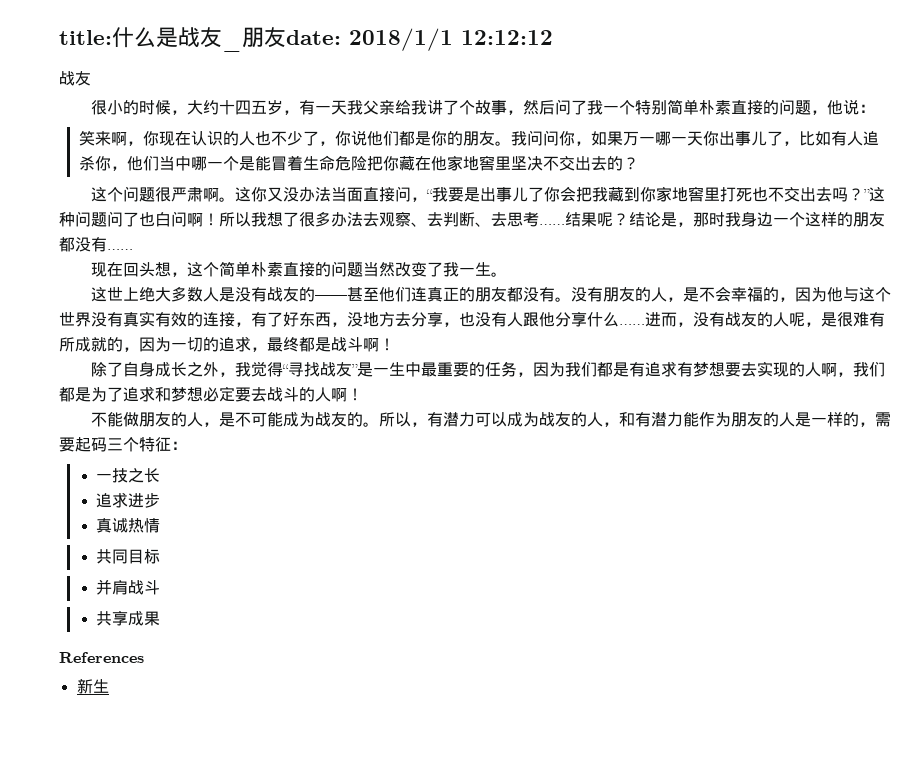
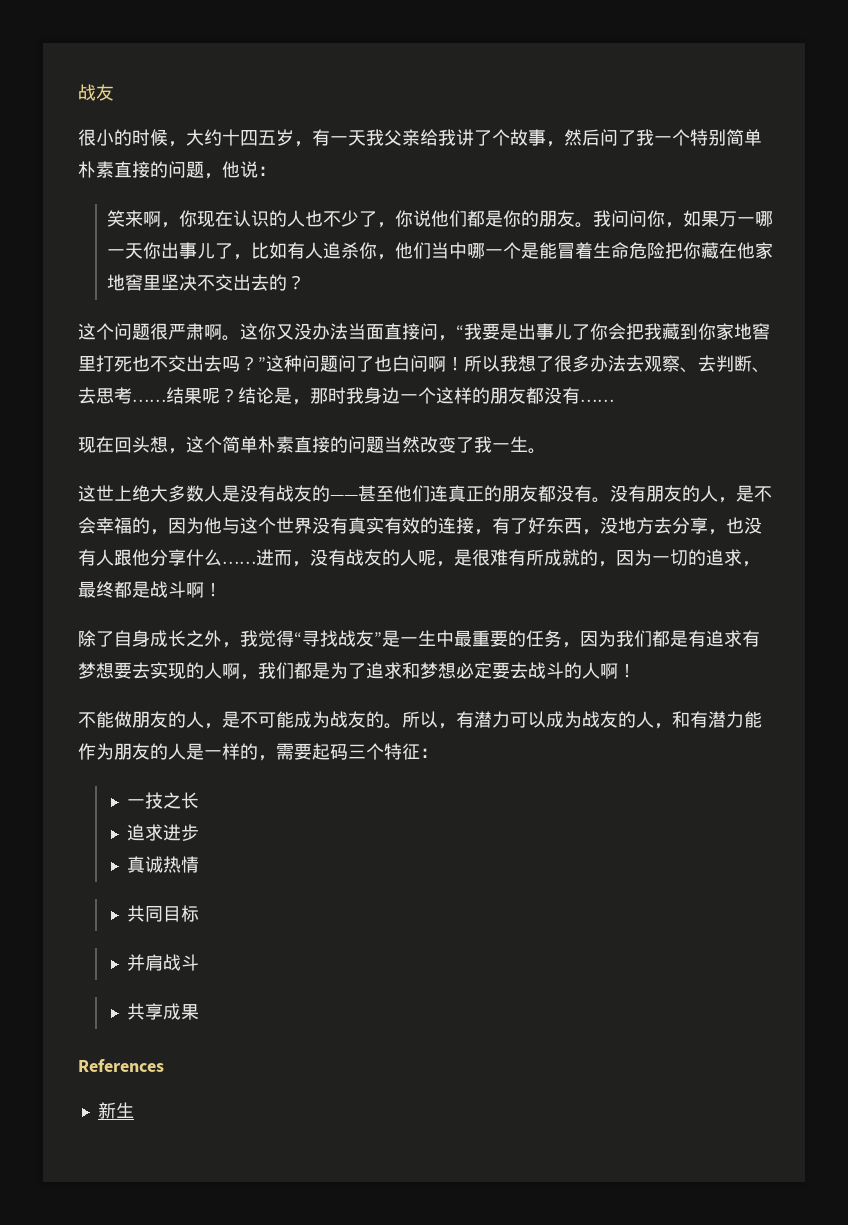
[59,27,553,52] title:什么是战友_朋友date: 2018/1/1 12:12:12 // -> (78, 92) none

